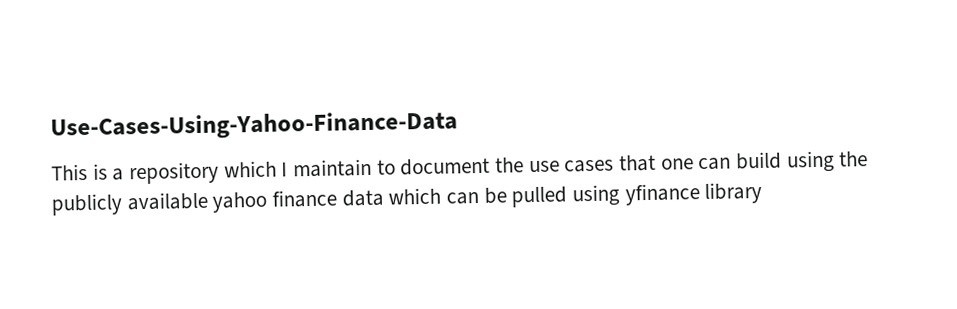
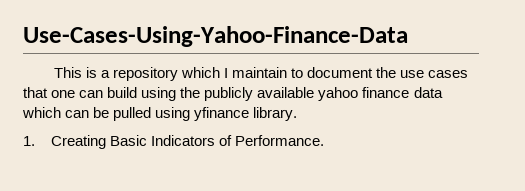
[704,181,763,204] library -> [253,107,298,121] [23,135,324,149] library. // 1. Creating Basic Indicators of Performance.

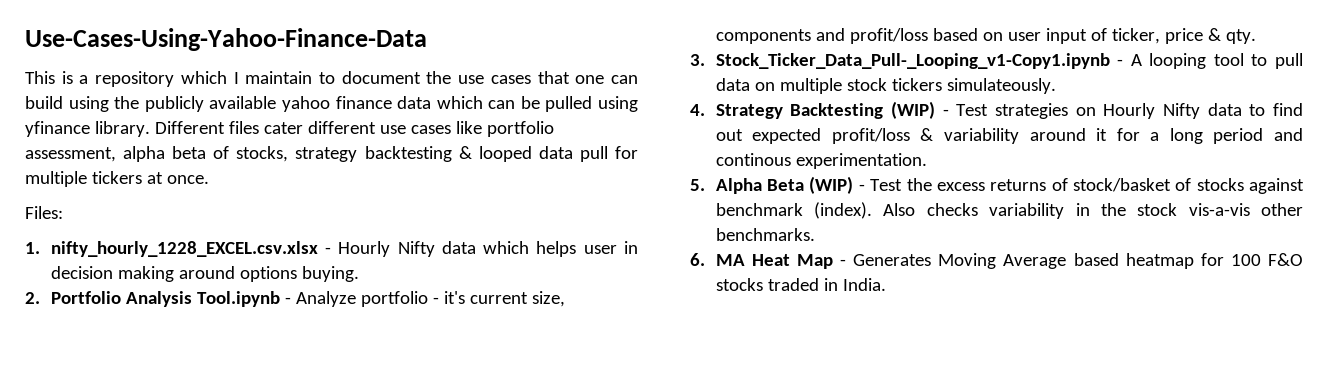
[23,135,324,149] // 1. Creating Basic Indicators of Performance. -> [154,121,554,137] [25,146,638,162] [25,171,209,187] [25,206,63,219] [25,241,638,257] [50,266,359,282] [25,291,565,307] [715,28,1256,44] [690,53,1303,69] [715,78,1056,94] [690,101,1303,119] [715,128,1303,144] [715,153,927,169] [690,176,1304,194] [715,202,1303,219] [715,228,815,241] [690,253,1303,269] [715,278,886,291] Different files cater different use cases like portfolio assessment, alpha beta of stocks, strategy backtesting & looped data pull for multiple tickers at once. // Files: // 1. nifty_hourly_1228_EXCEL.csv.xlsx - Hourly Nifty data which helps user in decision making around options buying. // 2. Portfolio Analysis Tool.ipynb - Analyze portfolio - it's current size, components and profit/loss based on user input of ticker, price & qty. // 3. Stock_Ticker_Data_Pull-_Looping_v1-Copy1.ipynb - A looping tool to pull data on multiple stock tickers simulateously. // 4. Strategy Backtesting (WIP) - Test strategies on Hourly Nifty data to find out expected profit/loss & variability around it for a long period and continous experimentation. // 5. Alpha Beta (WIP) - Test the excess returns of stock/basket of stocks against benchmark (index). Also checks variability in the stock vis-a-vis other benchmarks. // 6. MA Heat Map - Generates Moving Average based heatmap for 100 F&O stocks traded in India.

